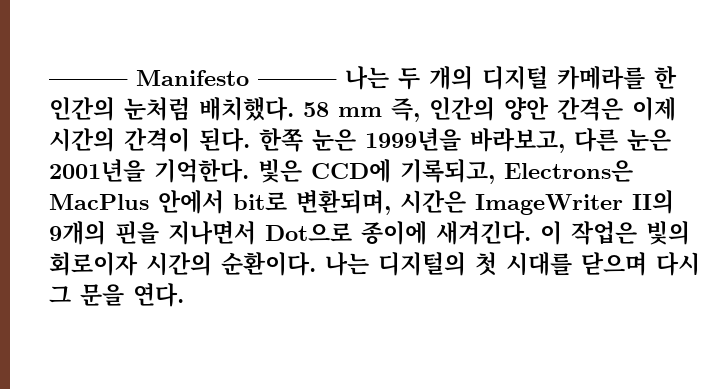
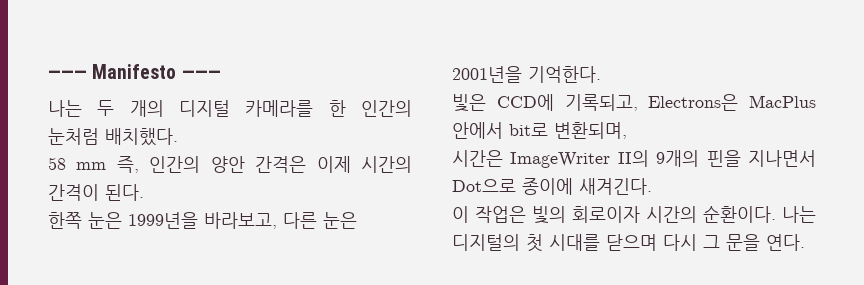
(337, 82) none -> (221, 74) //
(294, 109) none -> (178, 137) //
(250, 140) none -> (144, 192) //
(249, 171) none -> (601, 74) //
(391, 202) none -> (627, 130) //
(531, 233) none -> (652, 186) //

